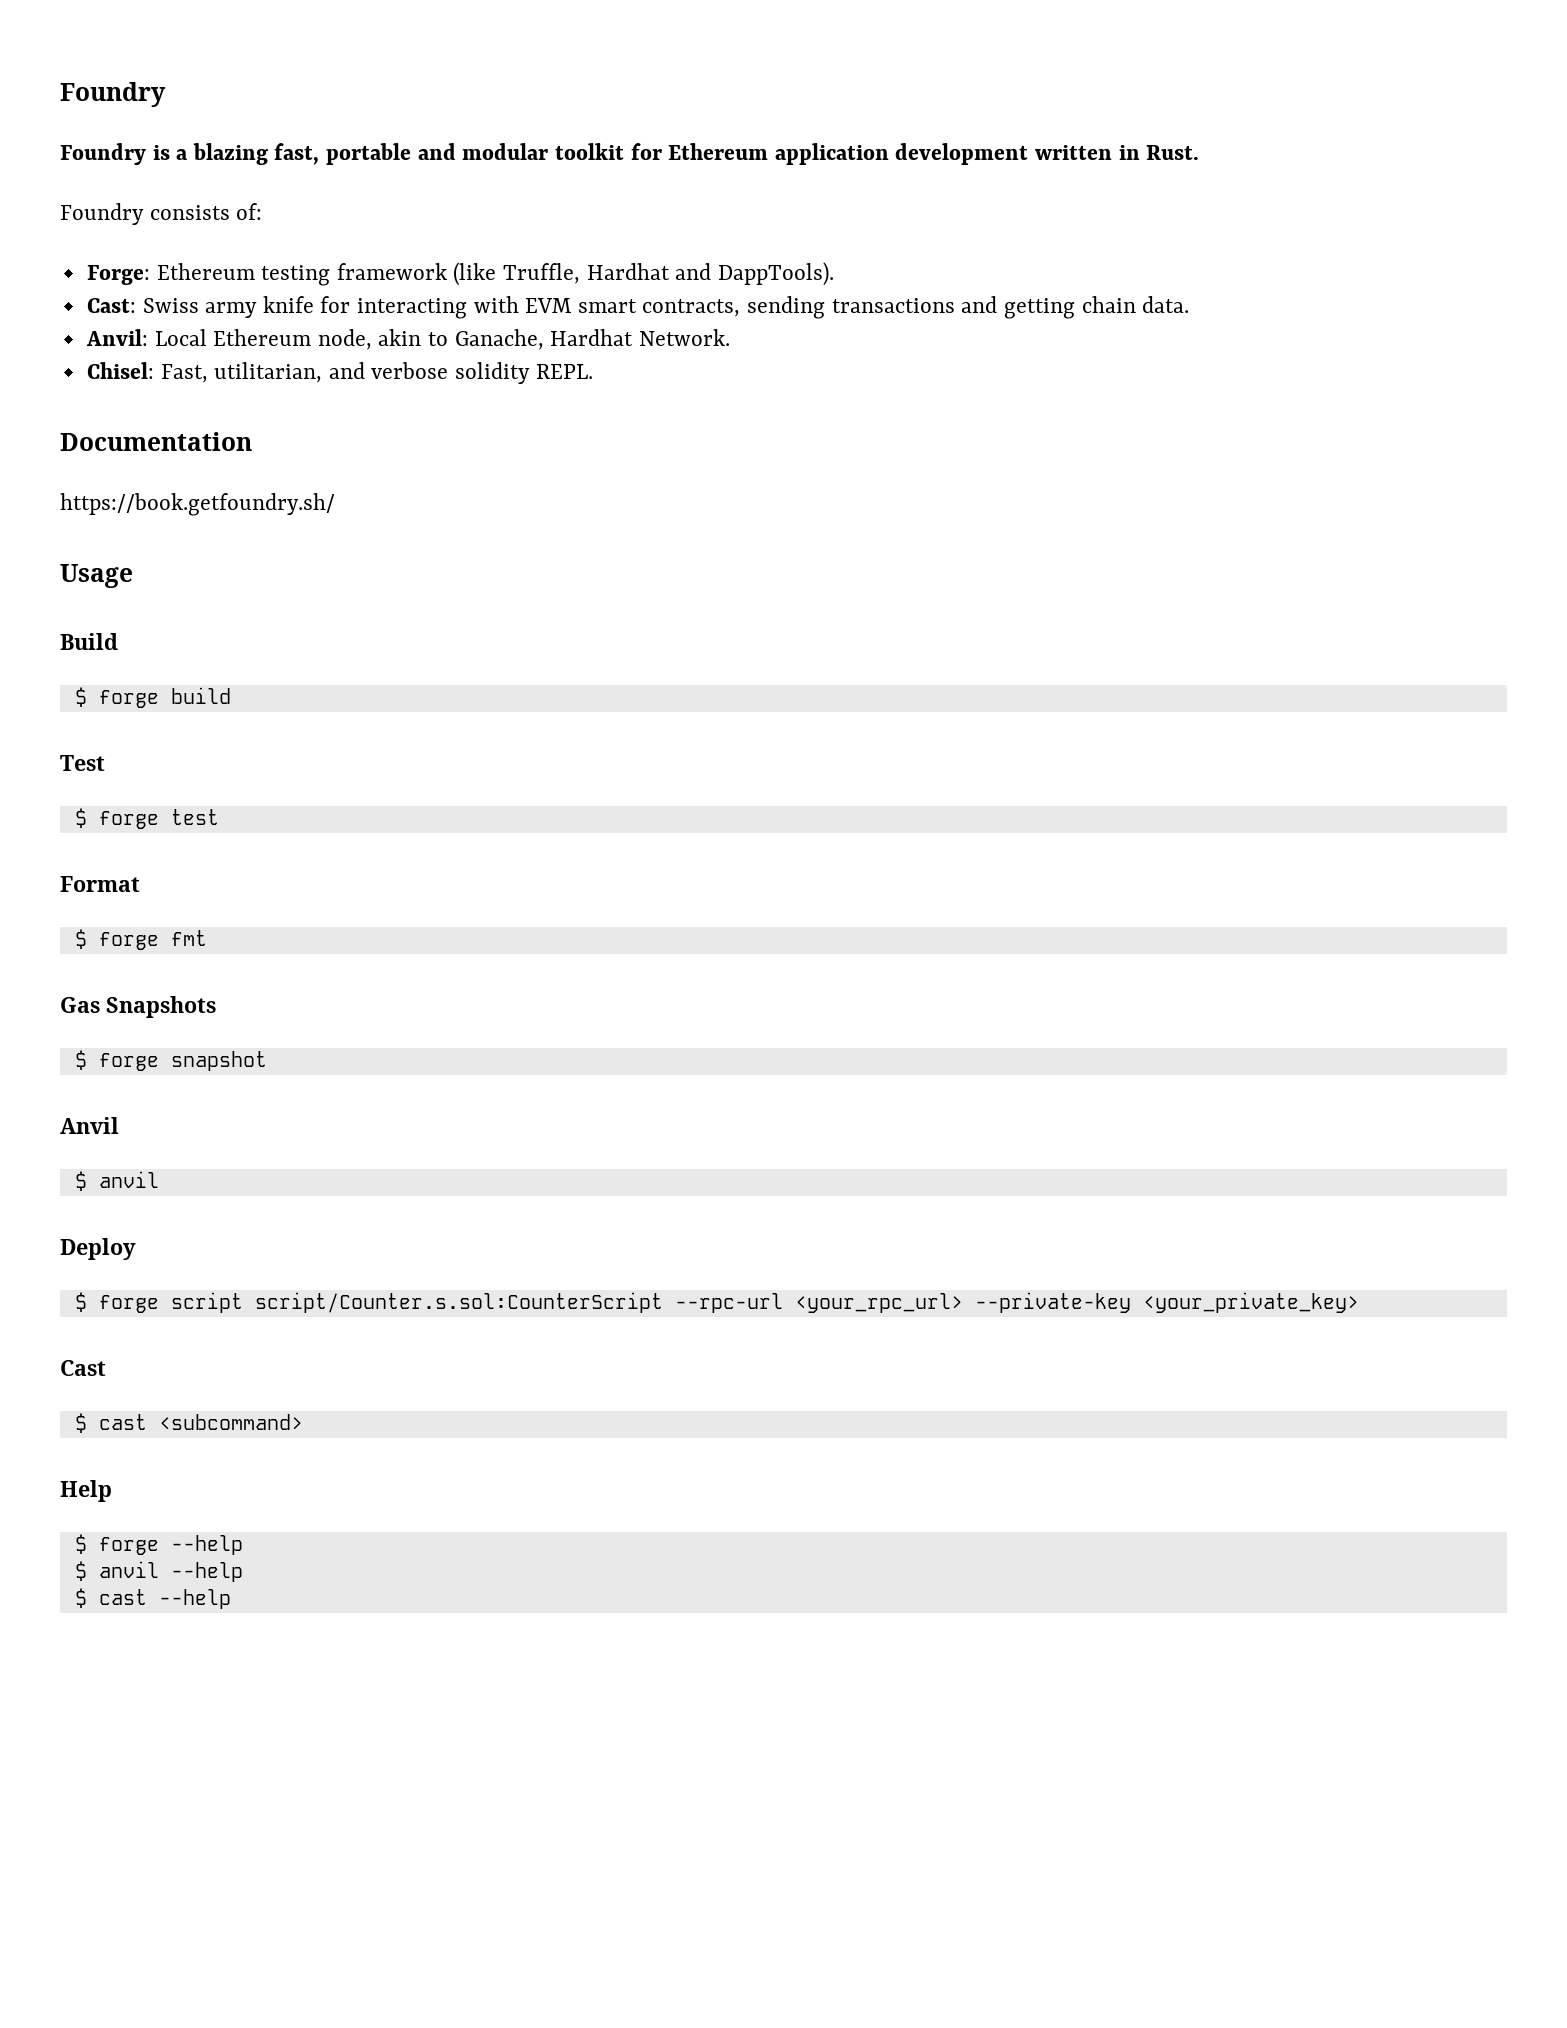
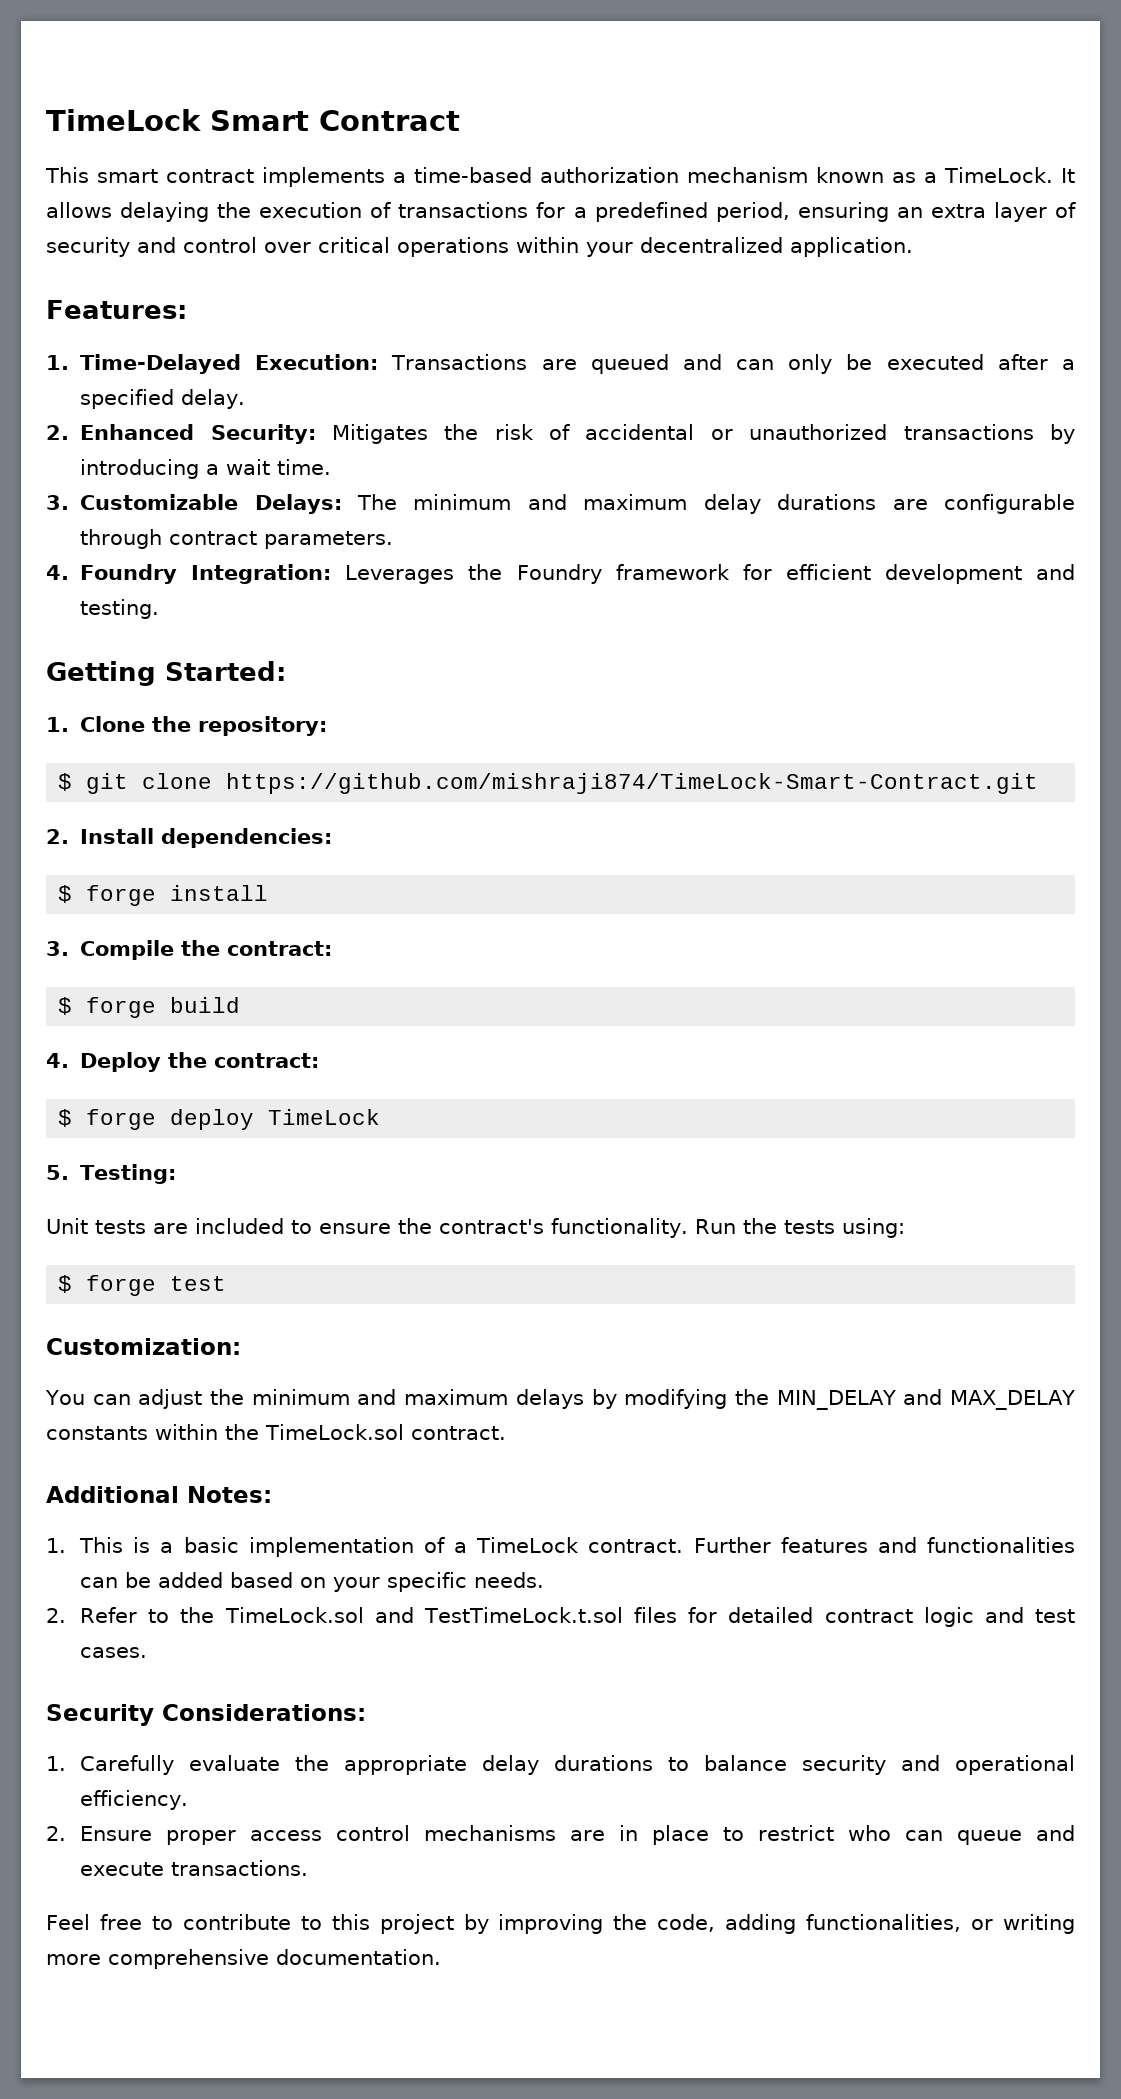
[60,82,166,107] [60,143,1200,165] [60,203,263,225] [86,262,834,286] [86,296,1190,319] [85,329,730,350] [86,362,593,384] [60,432,252,451] [60,493,335,516] [60,564,133,588] [60,633,118,650] [74,687,231,708] [60,755,105,771] [74,808,219,829] [60,876,140,892] [74,929,207,950] [60,996,216,1018] [74,1050,267,1071] [60,1117,119,1134] [74,1171,159,1191] [60,1238,136,1260] [74,1292,1359,1313] [60,1360,106,1376] [74,1413,303,1433] [60,1480,112,1502] [74,1534,243,1555] [74,1561,243,1582] [74,1588,231,1609] Foundry // Foundry is a blazing fast, portable and modular toolkit for Ethereum application development written in Rust. // Foundry consists of: // Forge: Ethereum testing framework (like Truffle, Hardhat and DappTools). // Cast: Swiss army knife for interacting with EVM smart contracts, sending transactions and getting chain data. // Anvil: Local Ethereum node, akin to Ganache, Hardhat Network. // Chisel: Fast, utilitarian, and verbose solidity REPL. // Documentation // https://book.getfoundry.sh/ // Usage // Build // $ forge build // Test // $ forge test // Format // $ forge fmt // Gas Snapshots // $ forge snapshot // Anvil // $ anvil // Deploy // $ forge script script/Counter.s.sol:CounterScript --rpc-url <your_rpc_url> --private-key <your_private_key> // Cast // $ cast <subcommand> // Help // $ forge --help // $ anvil --help // $ cast --help -> [46,109,460,131] [45,167,1076,187] [46,202,1076,222] [46,237,913,257] [46,300,187,319] [46,354,1076,374] [80,389,246,409] [46,424,1075,444] [80,459,332,479] [46,494,1076,514] [80,529,394,549] [46,564,1075,584] [80,599,160,619] [46,661,286,686] [46,716,328,736] [58,773,1039,794] [46,828,333,848] [58,885,269,906] [46,940,333,960] [58,997,241,1018] [46,1052,320,1072] [58,1109,381,1130] [46,1164,177,1184] [46,1218,905,1238] [58,1275,227,1296] [46,1338,241,1355] [45,1389,1076,1410] [46,1424,506,1440] [46,1486,272,1503] [46,1537,1075,1557] [80,1572,545,1592] [46,1607,1076,1627] [80,1647,148,1658] [46,1704,366,1726] [46,1755,1076,1775] [80,1790,189,1810] [46,1825,1075,1845] [80,1860,309,1876] [46,1914,1075,1934] [46,1949,441,1969] TimeLock Smart Contract // This smart contract implements a time-based authorization mechanism known as a TimeLock. It allows delaying the execution of transactions for a predefined period, ensuring an extra layer of security and control over critical operations within your decentralized application. // Features: // 1. Time-Delayed Execution: Transactions are queued and can only be executed after a specified delay. // 2. Enhanced Security: Mitigates the risk of accidental or unauthorized transactions by introducing a wait time. // 3. Customizable Delays: The minimum and maximum delay durations are configurable through contract parameters. // 4. Foundry Integration: Leverages the Foundry framework for efficient development and testing. // Getting Started: // 1. Clone the repository: // $ git clone https://github.com/mishraji874/TimeLock-Smart-Contract.git // 2. Install dependencies: // $ forge install // 3. Compile the contract: // $ forge build // 4. Deploy the contract: // $ forge deploy TimeLock // 5. Testing: // Unit tests are included to ensure the contract's functionality. Run the tests using: // $ forge test // Customization: // You can adjust the minimum and maximum delays by modifying the MIN_DELAY and MAX_DELAY constants within the TimeLock.sol contract. // Additional Notes: // 1. This is a basic implementation of a TimeLock contract. Further features and functionalities can be added based on your specific needs. // 2. Refer to the TimeLock.sol and TestTimeLock.t.sol files for detailed contract logic and test cases. // Security Considerations: // 1. Carefully evaluate the appropriate delay durations to balance security and operational efficiency. // 2. Ensure proper access control mechanisms are in place to restrict who can queue and execute transactions. // Feel free to contribute to this project by improving the code, adding functionalities, or writing more comprehensive documentation.

